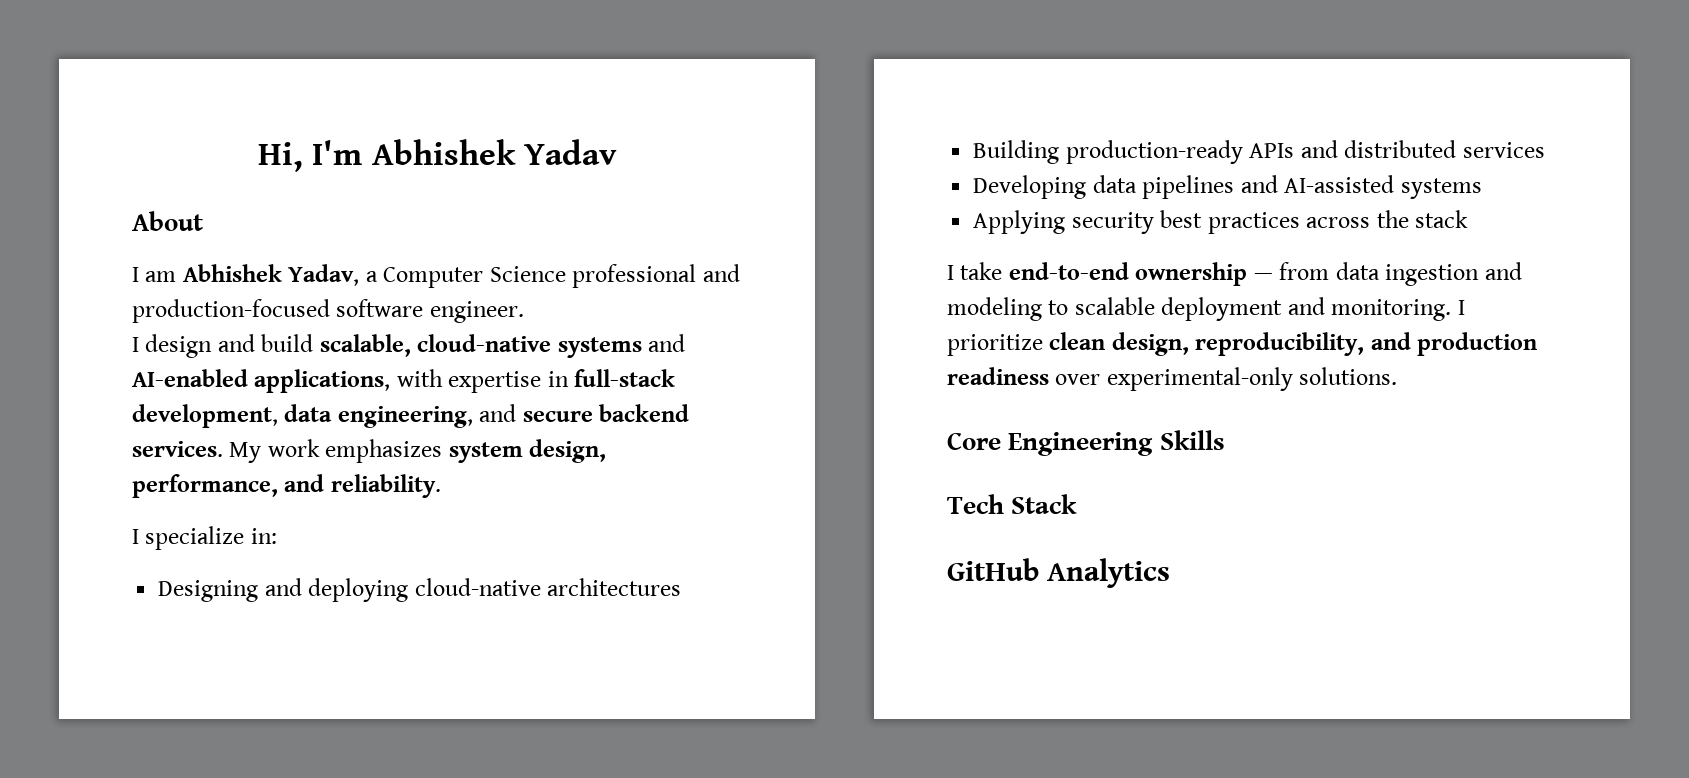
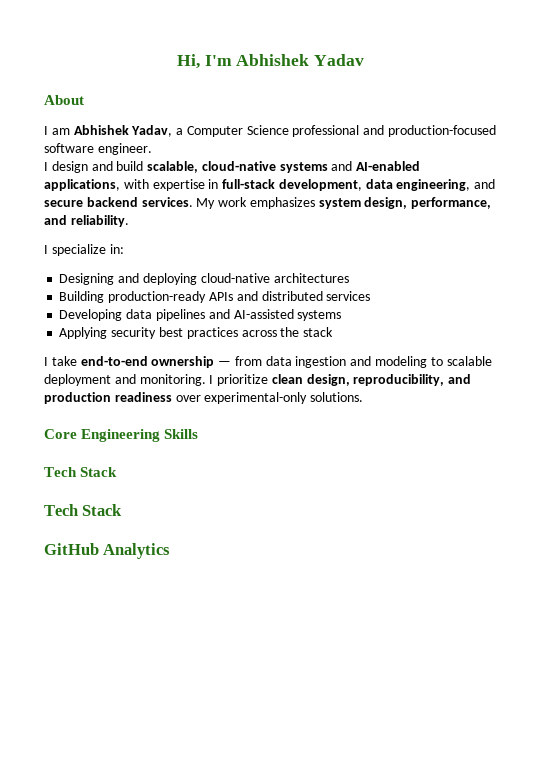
(1078, 504) none -> [44,504,123,516] // Tech Stack

